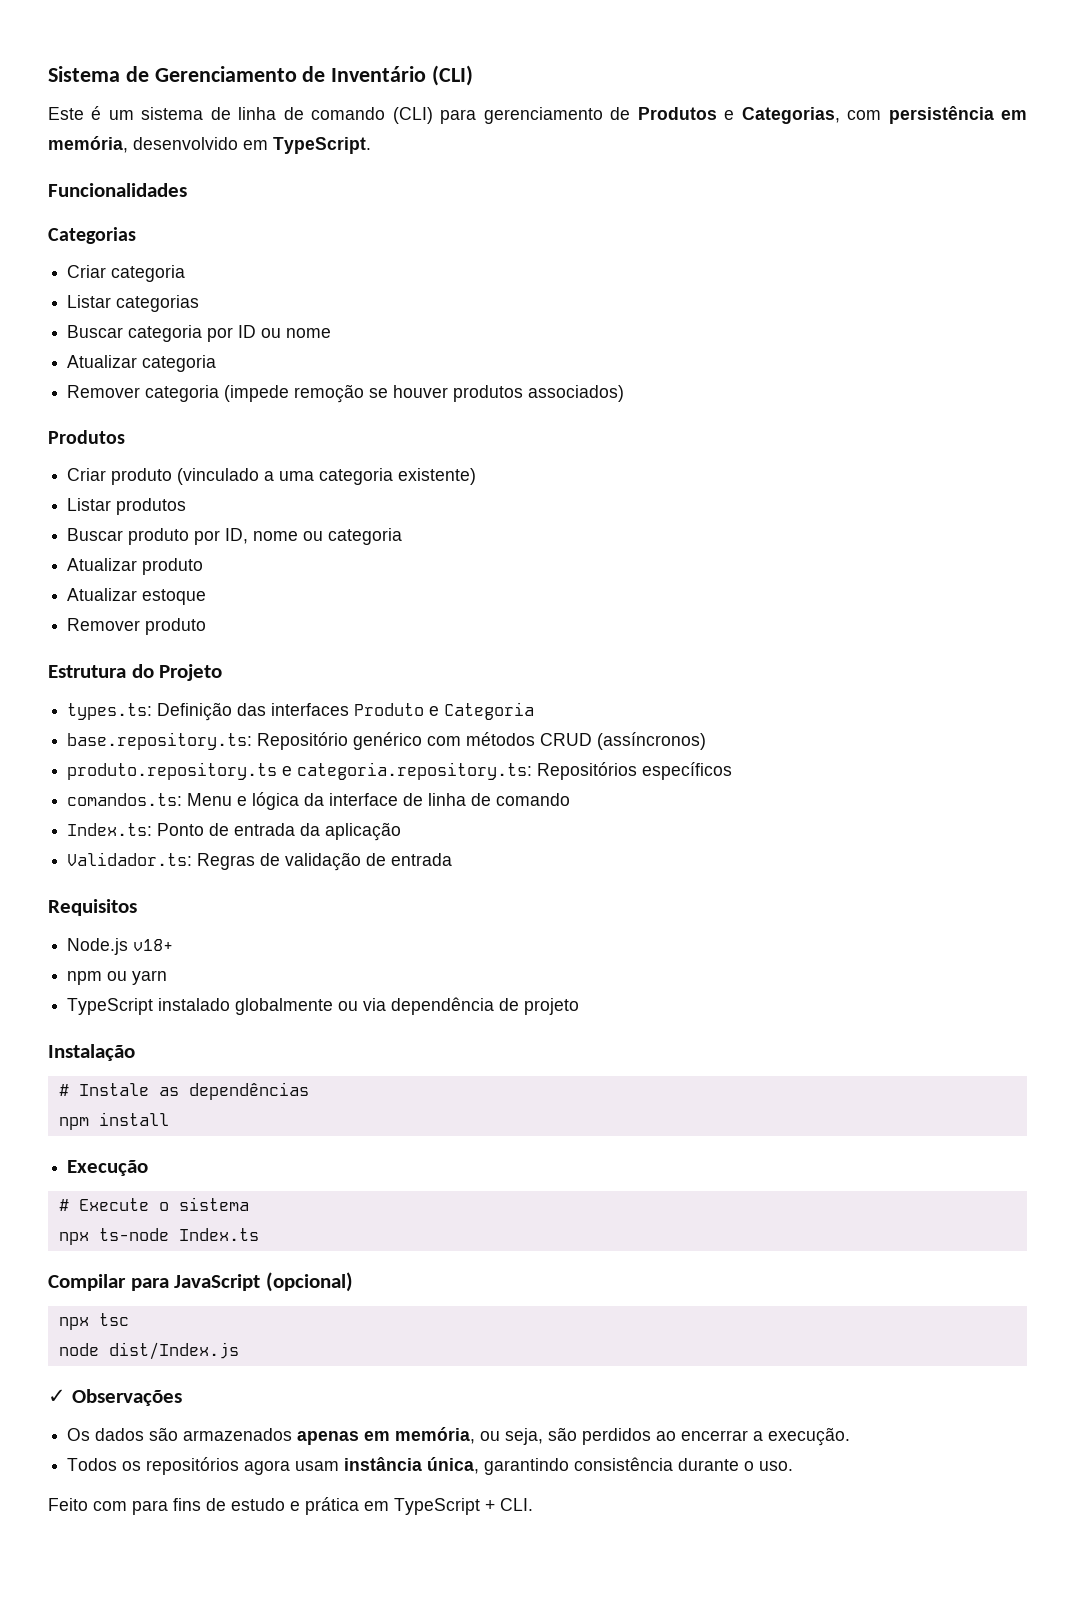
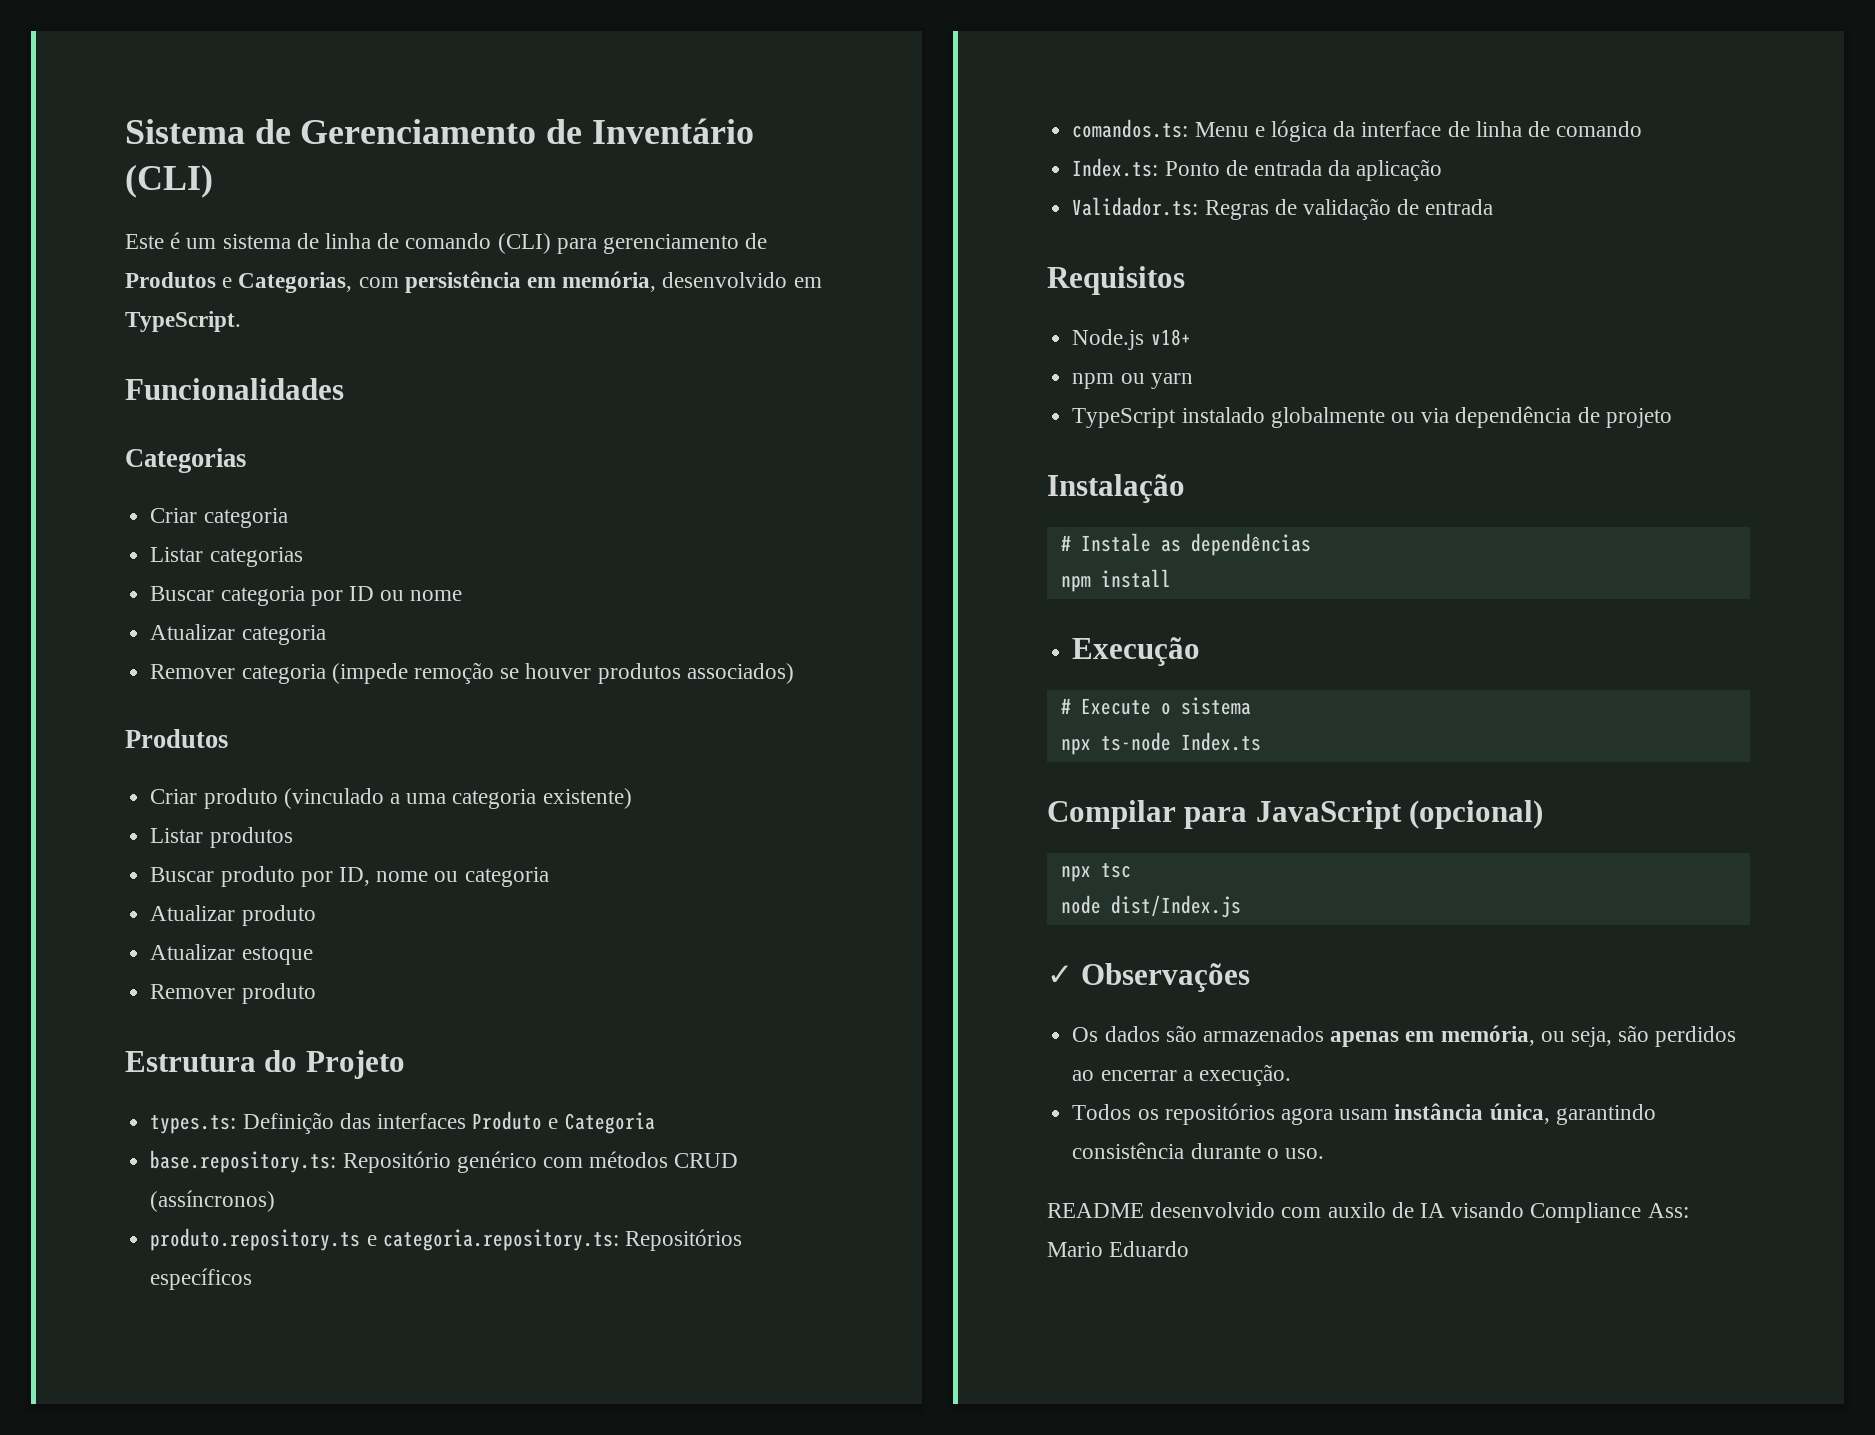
[48,1497,533,1515] Feito com para fins de estudo e prática em TypeScript + CLI. -> [1047,1202,1689,1223] [1047,1241,1190,1257] README desenvolvido com auxilo de IA visando Compliance Ass: Mario Eduardo

